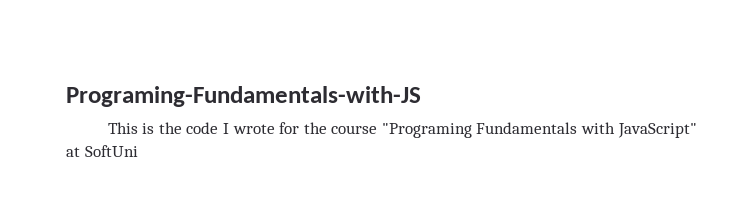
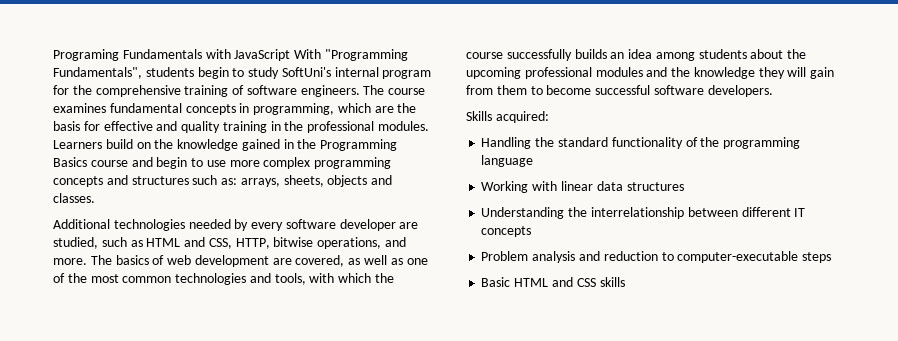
[66,86,421,107] [107,122,697,138] [66,145,138,157] Programing-Fundamentals-with-JS // This is the code I wrote for the course "Programing Fundamentals with JavaScript" at SoftUni -> [53,49,408,61] [53,67,432,79] [53,85,426,97] [53,103,417,115] [53,121,430,133] [53,139,398,151] [53,157,392,169] [53,175,393,187] [53,193,95,203] [53,219,419,231] [53,237,407,249] [53,255,428,267] [53,273,395,285] [466,49,807,61] [466,67,835,79] [466,85,773,97] [466,111,549,123] [481,137,801,149] [481,155,534,167] [481,181,684,193] [481,207,806,219] [481,226,532,237] [481,251,832,263] [481,277,625,287] Programing Fundamentals with JavaScript With "Programming Fundamentals", students begin to study SoftUni's internal program for the comprehensive training of software engineers. The course examines fundamental concepts in programming, which are the basis for effective and quality training in the professional modules. Learners build on the knowledge gained in the Programming Basics course and begin to use more complex programming concepts and structures such as: arrays, sheets, objects and classes. // Additional technologies needed by every software developer are studied, such as HTML and CSS, HTTP, bitwise operations, and more. The basics of web development are covered, as well as one of the most common technologies and tools, with which the course successfully builds an idea among students about the upcoming professional modules and the knowledge they will gain from them to become successful software developers. // Skills acquired: // Handling the standard functionality of the programming language // Working with linear data structures // Understanding the interrelationship between different IT concepts // Problem analysis and reduction to computer-executable steps // Basic HTML and CSS skills

